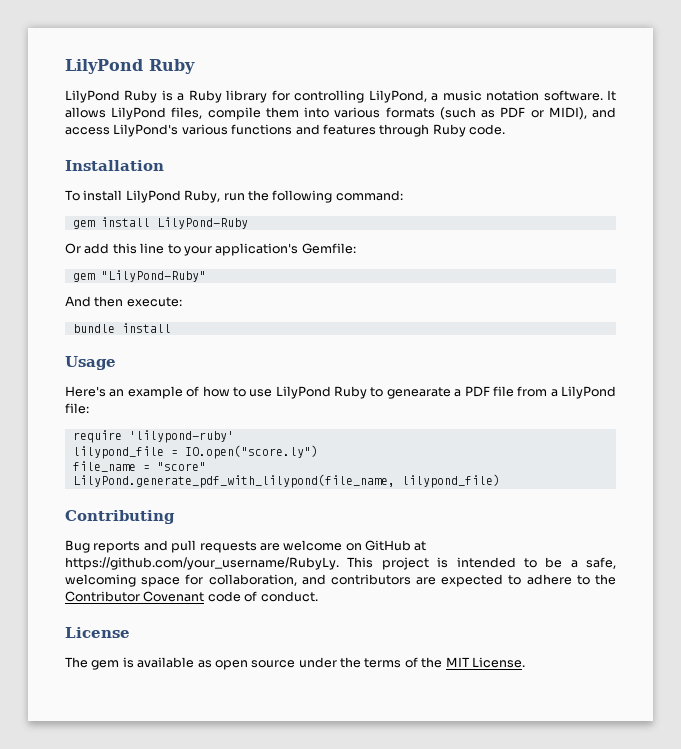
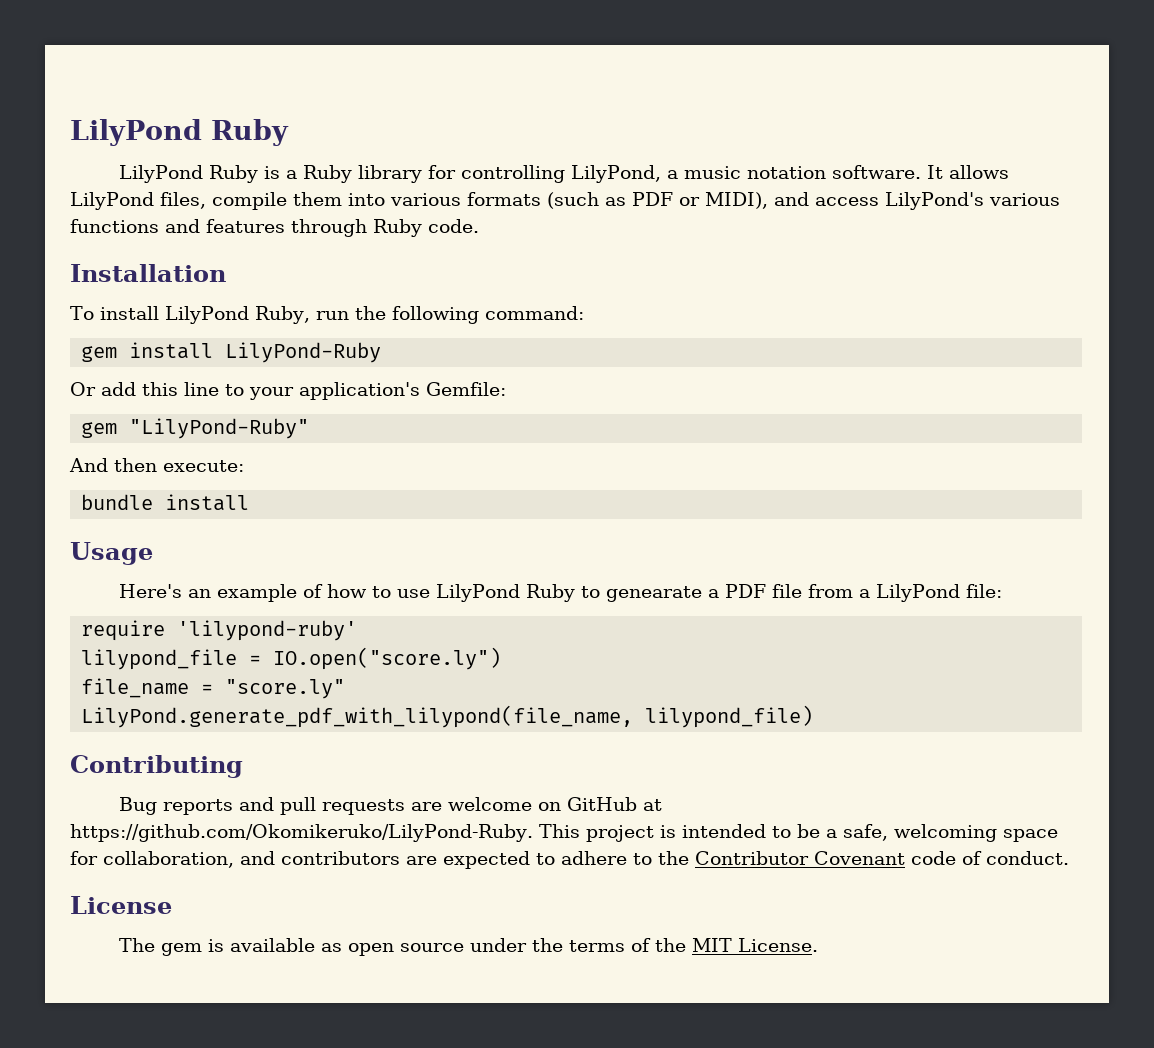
[156,462,206,471] "score" -> [225,679,346,699] "score.ly"
[65,557,339,570] https://github.com/your_username/RubyLy. -> [70,824,533,842] https://github.com/Okomikeruko/LilyPond-Ruby.

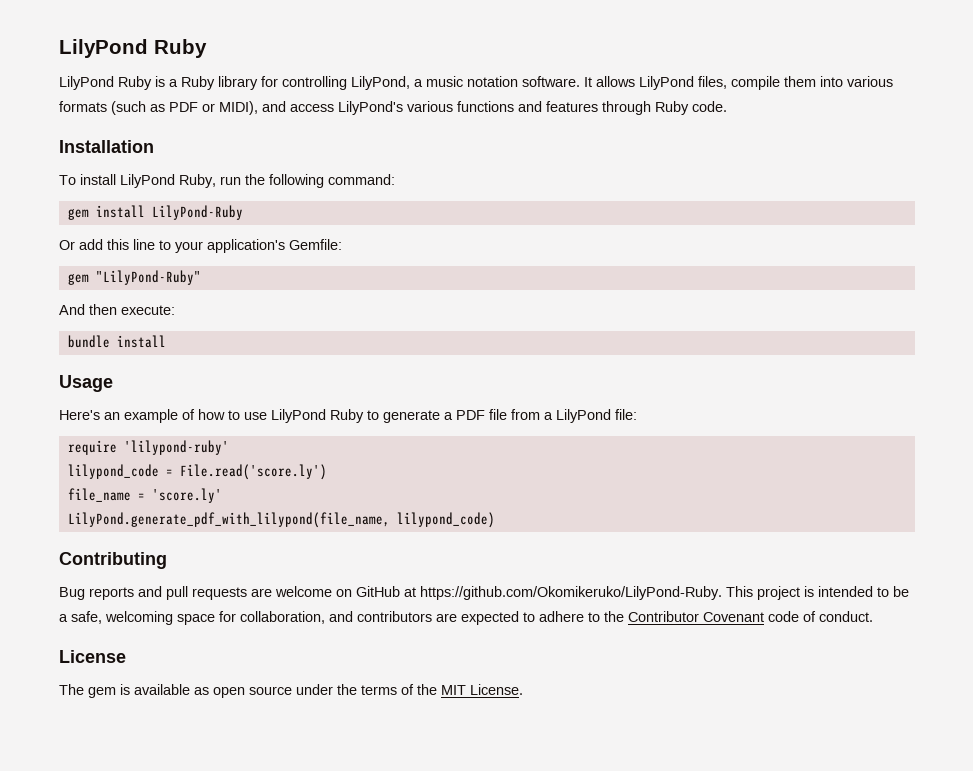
[606,586,703,602] genearate -> [383,410,440,423] generate
[81,647,502,670] lilypond_file = IO.open("score.ly") -> [67,464,327,480] lilypond_code = File.read('score.ly')
[225,679,346,699] "score.ly" -> [151,488,222,503] 'score.ly'
[645,705,814,728] lilypond_file) -> [396,512,495,528] lilypond_code)

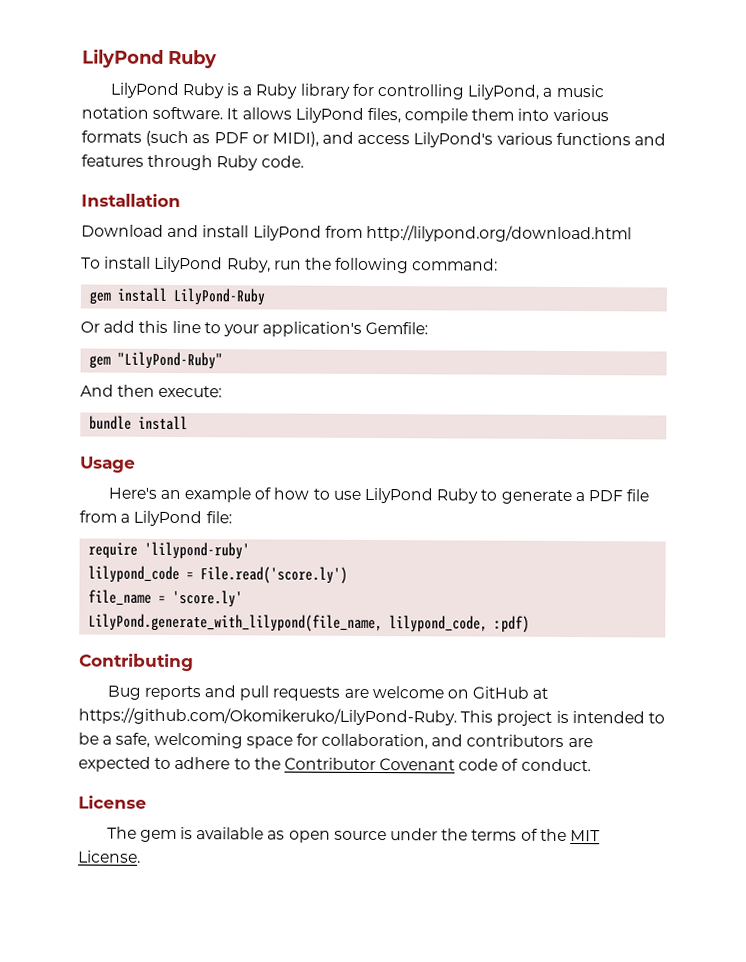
(154, 146) none -> [81,224,632,243] // Download and install LilyPond from http://lilypond.org/download.html
[67,512,495,528] LilyPond.generate_pdf_with_lilypond(file_name, lilypond_code) -> [88,613,531,633] LilyPond.generate_with_lilypond(file_name, lilypond_code, :pdf)

